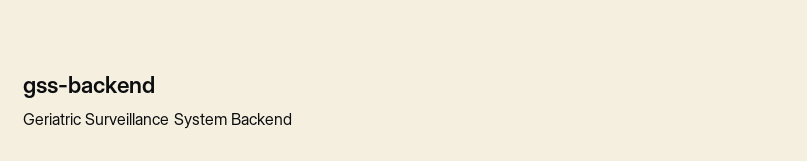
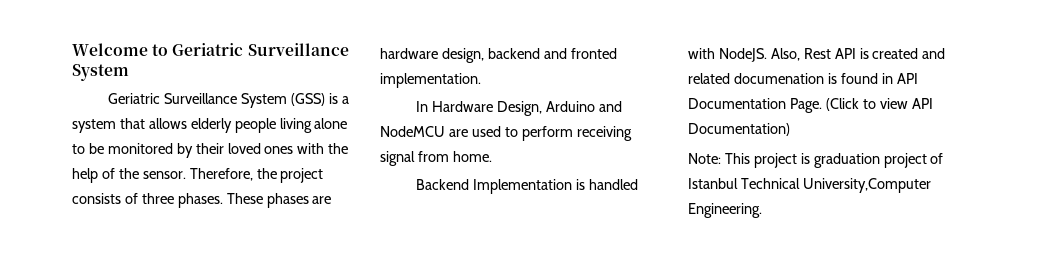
[23,76,155,98] [23,113,292,129] gss-backend // Geriatric Surveillance System Backend -> [72,43,349,56] [72,64,129,81] [108,93,349,108] [72,118,348,133] [72,143,349,158] [72,168,324,183] [72,193,332,208] [380,48,617,63] [380,73,481,88] [416,101,622,116] [380,126,632,141] [380,151,492,166] [416,179,638,194] [688,48,946,62] [688,73,918,84] [688,98,933,113] [688,123,790,136] [688,153,944,168] [688,178,931,193] [688,203,762,218] Welcome to Geriatric Surveillance System // Geriatric Surveillance System (GSS) is a system that allows elderly people living alone to be monitored by their loved ones with the help of the sensor. Therefore, the project consists of three phases. These phases are hardware design, backend and fronted implementation. // In Hardware Design, Arduino and NodeMCU are used to perform receiving signal from home. // Backend Implementation is handled with NodeJS. Also, Rest API is created and related documenation is found in API Documentation Page. (Click to view API Documentation) // Note: This project is graduation project of Istanbul Technical University,Computer Engineering.

